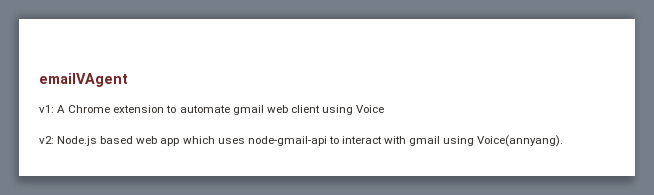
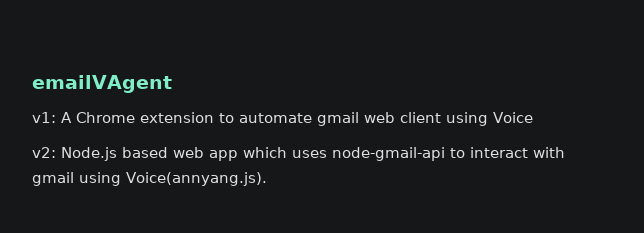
[477,135,564,147] Voice(annyang). -> [126,172,267,186] Voice(annyang.js).

